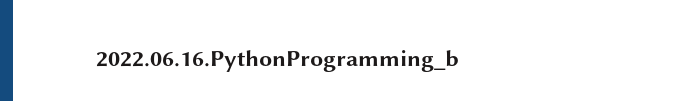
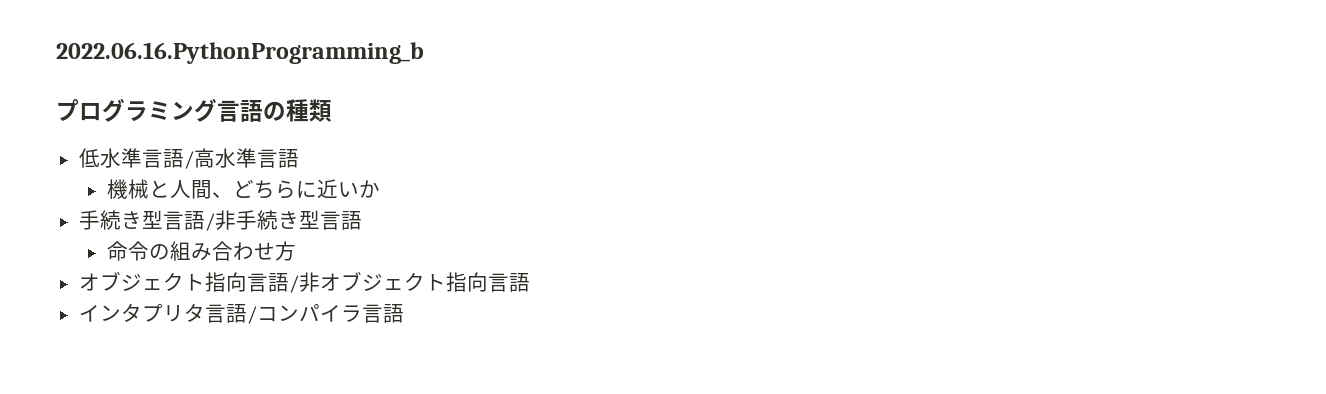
(459, 61) none -> [56,98,332,122] [78,148,299,169] [106,179,380,199] [78,210,362,231] [106,241,296,261] [78,271,530,293] [78,303,404,324] // プログラミング言語の種類 // 低水準言語/高水準言語 // 機械と人間、どちらに近いか // 手続き型言語/非手続き型言語 // 命令の組み合わせ方 // オブジェクト指向言語/非オブジェクト指向言語 // インタプリタ言語/コンパイラ言語

